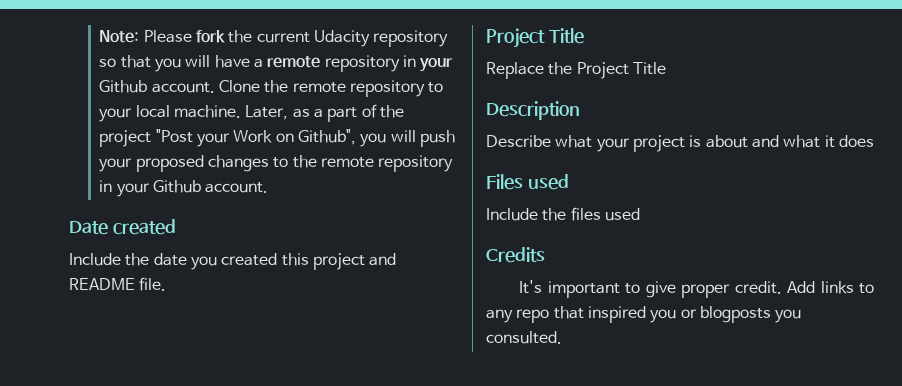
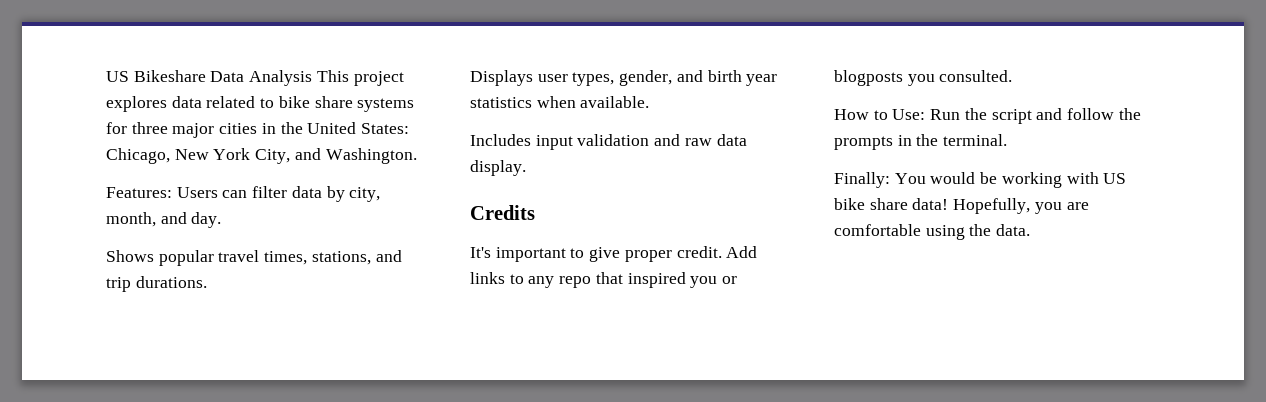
[99,30,449,47] [99,55,454,72] [99,80,444,97] [99,104,404,122] [99,129,455,147] [99,155,454,172] [99,180,269,197] [69,219,176,235] [69,253,397,270] [69,277,167,291] [486,28,584,48] [486,62,666,79] [486,101,580,120] [486,135,874,152] [486,174,569,190] [486,207,640,221] Note: Please fork the current Udacity repository so that you will have a remote repository in your Github account. Clone the remote repository to your local machine. Later, as a part of the project "Post your Work on Github", you will push your proposed changes to the remote repository in your Github account. // Date created // Include the date you created this project and README file. // Project Title // Replace the Project Title // Description // Describe what your project is about and what it does // Files used // Include the files used -> [106,70,404,86] [106,96,415,112] [106,122,410,138] [106,148,417,164] [106,186,381,202] [106,212,222,228] [106,250,402,266] [106,276,207,292] [470,70,778,86] [470,96,650,108] [470,134,747,150] [470,160,526,176] US Bikeshare Data Analysis This project explores data related to bike share systems for three major cities in the United States: Chicago, New York City, and Washington. // Features: Users can filter data by city, month, and day. // Shows popular travel times, stations, and trip durations. // Displays user types, gender, and birth year statistics when available. // Includes input validation and raw data display.
(562, 337) none -> [834,108,1141,124] [834,134,1008,150] [834,172,1127,188] [834,198,1089,214] [834,224,1031,240] // How to Use: Run the script and follow the prompts in the terminal. // Finally: You would be working with US bike share data! Hopefully, you are comfortable using the data.

